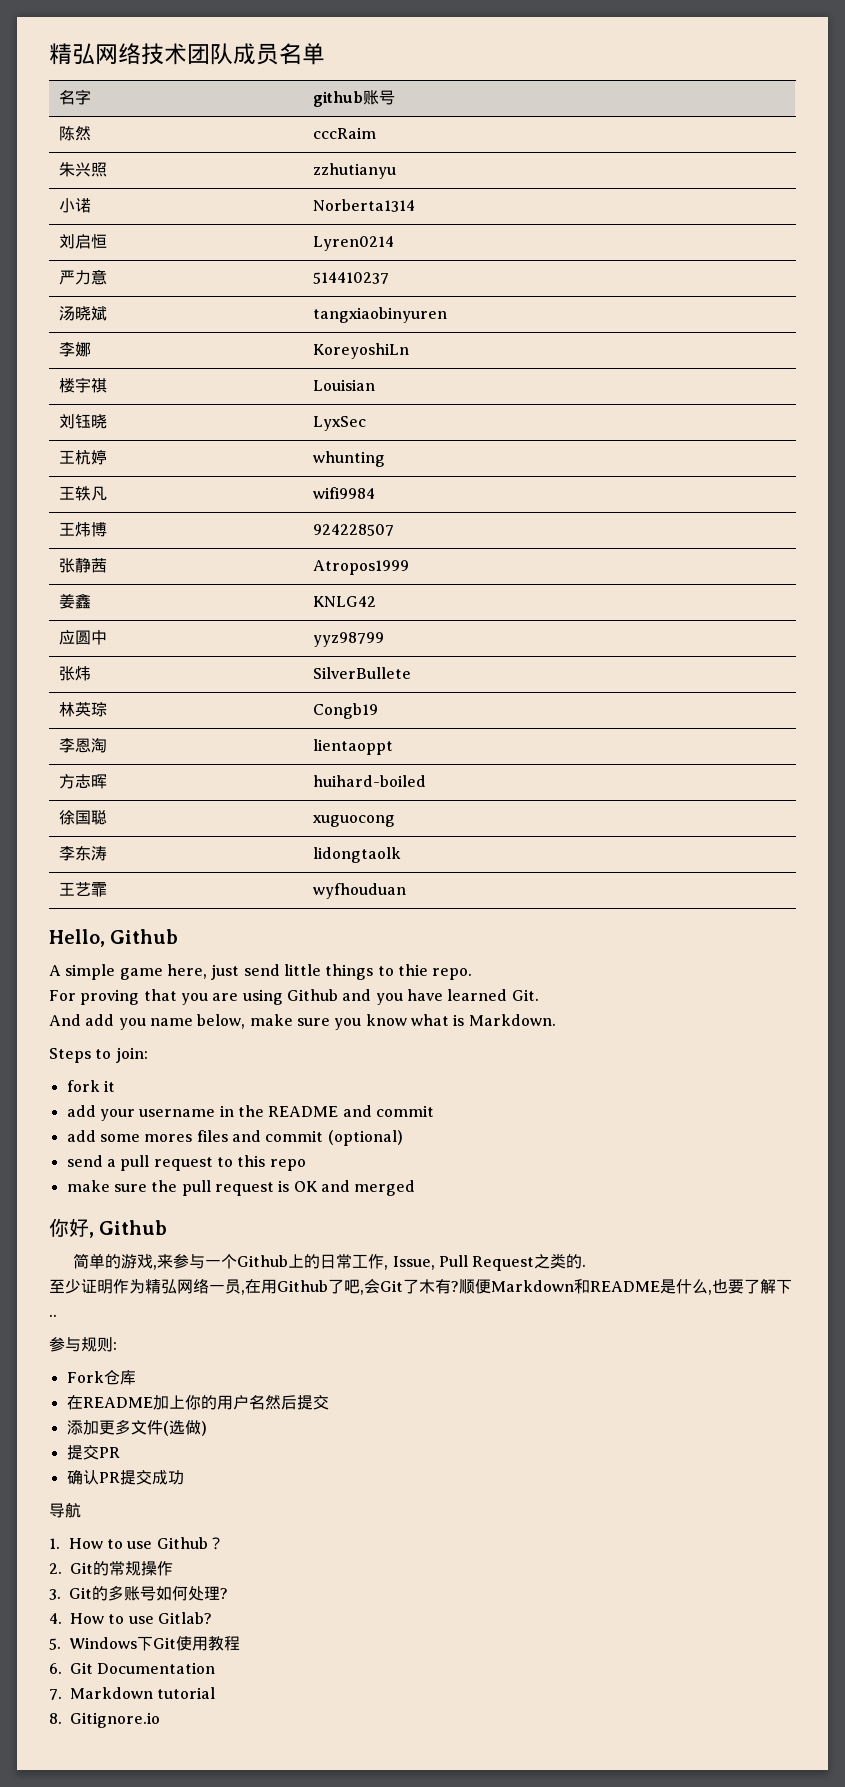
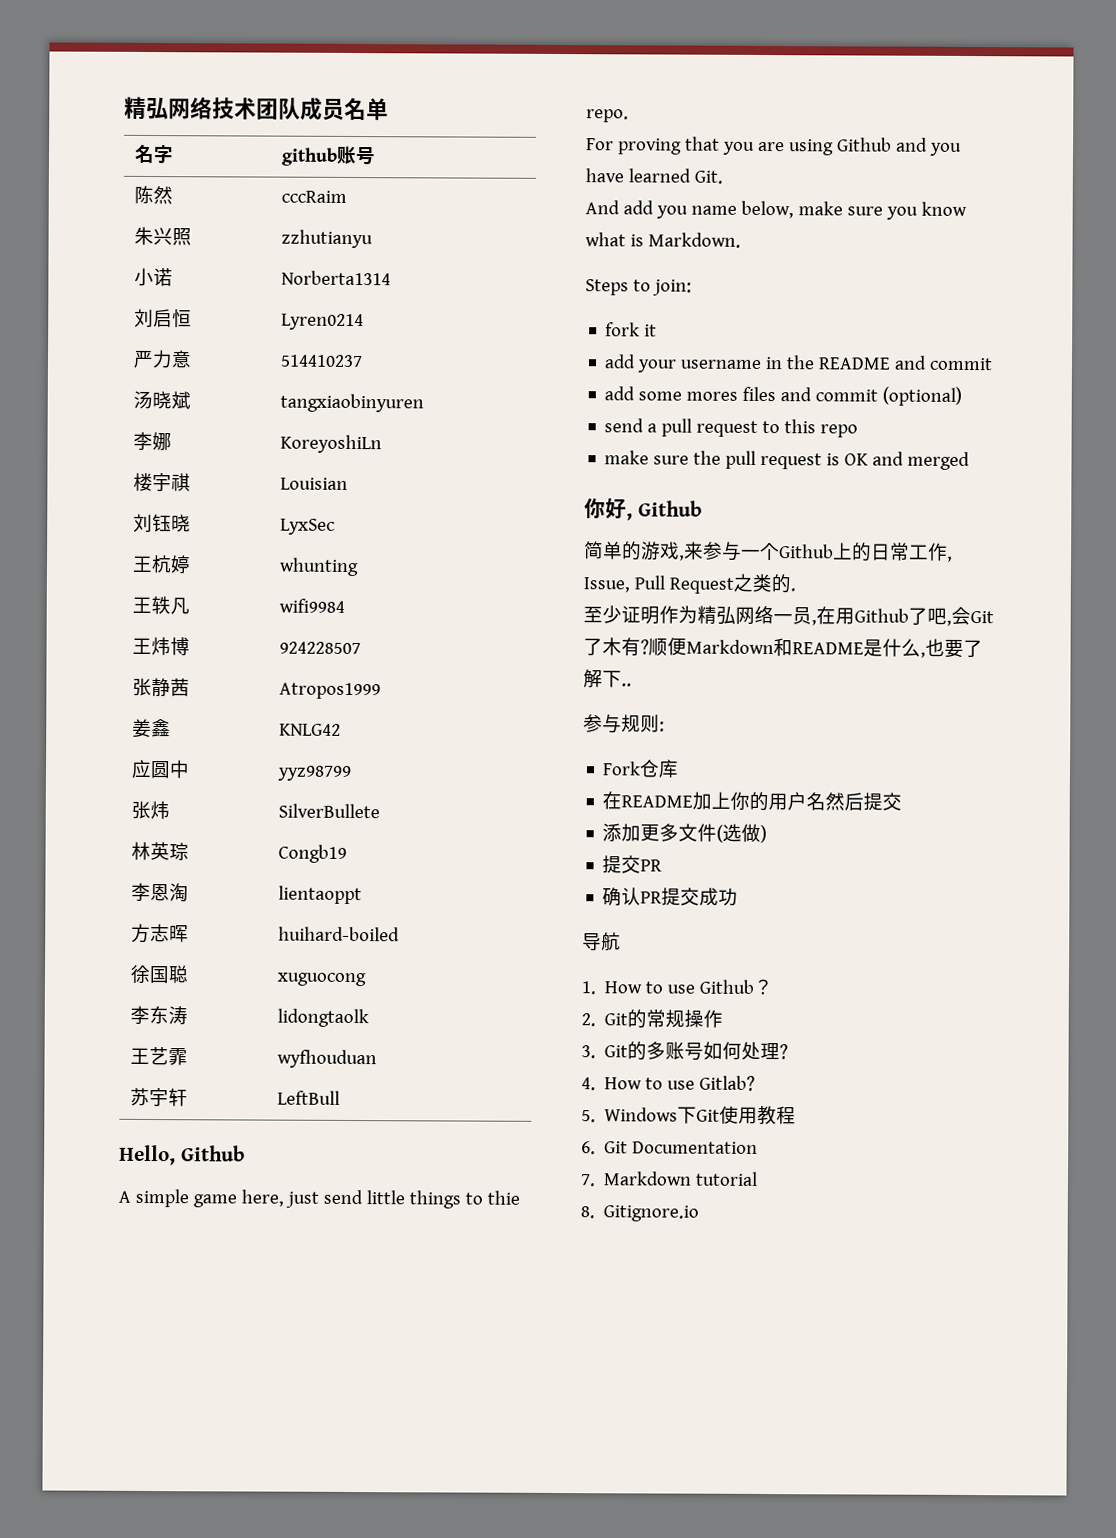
(407, 891) none -> [129,1087,188,1107] [276,1090,340,1105] // 苏宇轩 | LeftBull

